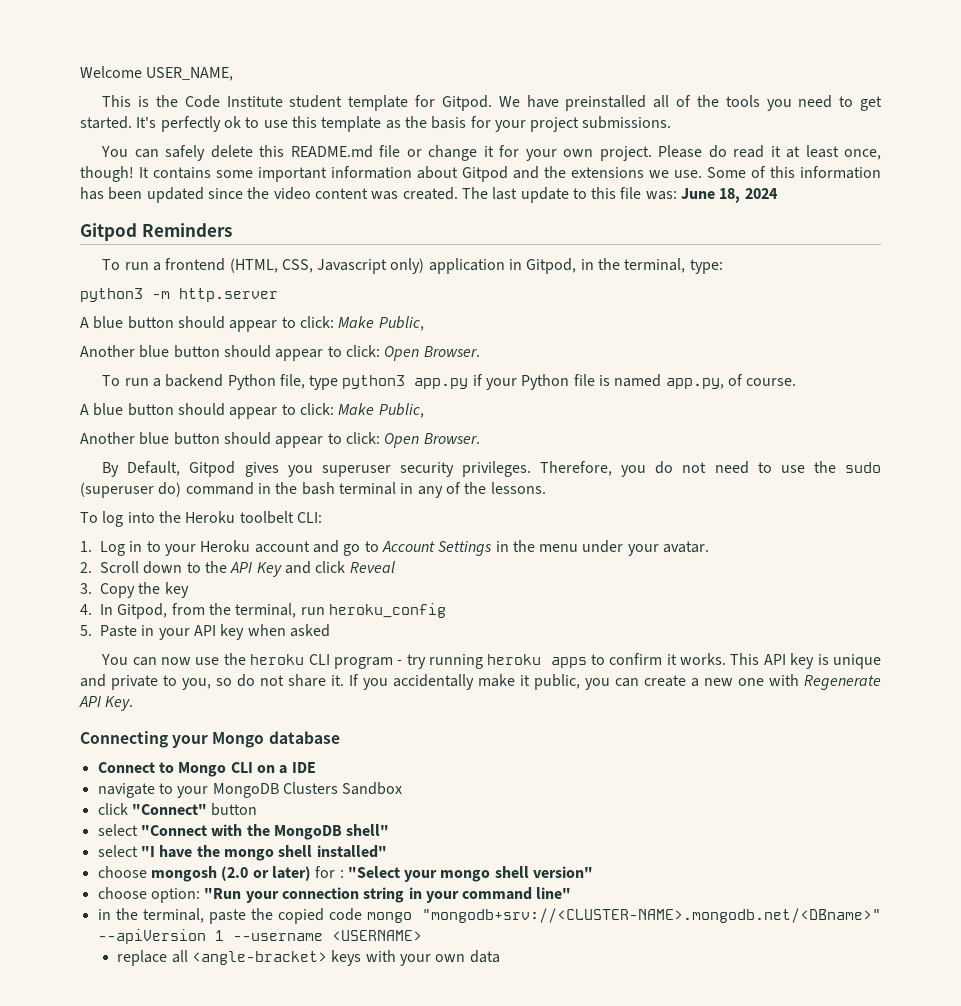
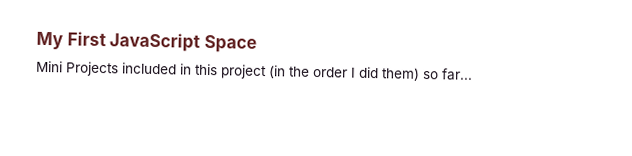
[80,66,234,81] [102,95,883,111] [80,116,672,132] [101,145,882,161] [80,166,881,182] [80,187,778,203] [80,223,232,241] [102,258,723,274] [80,288,278,302] [80,316,424,332] [80,345,480,361] [102,374,797,390] [80,403,424,419] [80,432,480,448] [102,461,882,477] [80,482,546,498] [80,511,322,527] [80,540,710,556] [80,561,395,577] [80,582,189,598] [80,603,446,619] [80,624,330,640] [101,653,881,669] [80,674,881,690] [79,696,134,711] [80,731,340,748] [97,762,316,777] [97,782,403,798] [97,803,258,816] [97,824,390,840] [97,845,387,861] [97,866,594,882] [97,887,572,903] [97,908,881,924] [97,929,422,944] [117,950,500,966] Welcome USER_NAME, // This is the Code Institute student template for Gitpod. We have preinstalled all of the tools you need to get started. It's perfectly ok to use this template as the basis for your project submissions. // You can safely delete this README.md file or change it for your own project. Please do read it at least once, though! It contains some important information about Gitpod and the extensions we use. Some of this information has been updated since the video content was created. The last update to this file was: June 18, 2024 // Gitpod Reminders // To run a frontend (HTML, CSS, Javascript only) application in Gitpod, in the terminal, type: // python3 -m http.server // A blue button should appear to click: Make Public, // Another blue button should appear to click: Open Browser. // To run a backend Python file, type python3 app.py if your Python file is named app.py, of course. // A blue button should appear to click: Make Public, // Another blue button should appear to click: Open Browser. // By Default, Gitpod gives you superuser security privileges. Therefore, you do not need to use the sudo (superuser do) command in the bash terminal in any of the lessons. // To log into the Heroku toolbelt CLI: // 1. Log in to your Heroku account and go to Account Settings in the menu under your avatar. // 2. Scroll down to the API Key and click Reveal // 3. Copy the key // 4. In Gitpod, from the terminal, run heroku_config // 5. Paste in your API key when asked // You can now use the heroku CLI program - try running heroku apps to confirm it works. This API key is unique and private to you, so do not share it. If you accidentally make it public, you can create a new one with Regenerate API Key. // Connecting your Mongo database // Connect to Mongo CLI on a IDE // navigate to your MongoDB Clusters Sandbox // click "Connect" button // select "Connect with the MongoDB shell" // select "I have the mongo shell installed" // choose mongosh (2.0 or later) for : "Select your mongo shell version" // choose option: "Run your connection string in your command line" // in the terminal, paste the copied code mongo "mongodb+srv://<CLUSTER-NAME>.mongodb.net/<DBname>" --apiVersion 1 --username <USERNAME> // replace all <angle-bracket> keys with your own data -> [36,31,257,53] [36,60,473,81] My First JavaScript Space // Mini Projects included in this project (in the order I did them) so far...

